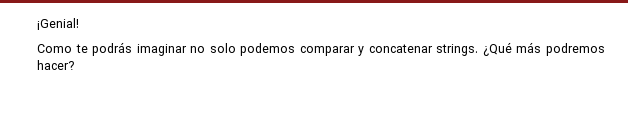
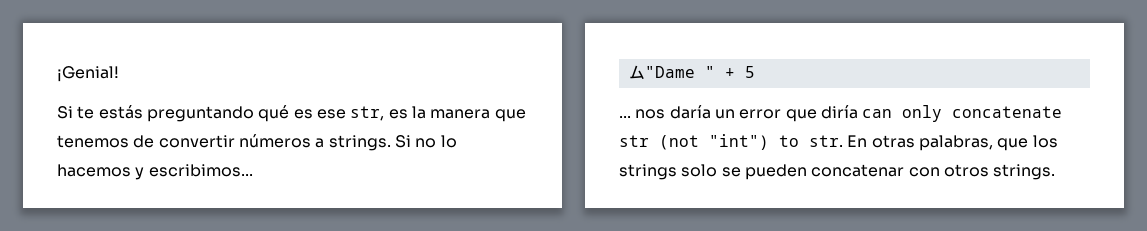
[37,42,606,56] [37,60,74,70] Como te podrás imaginar no solo podemos comparar y concatenar strings. ¿Qué más podremos hacer? -> [57,105,526,122] [57,134,457,151] [57,164,253,180] [628,65,755,80] [619,105,1063,122] [619,134,1058,151] [619,164,1056,180] Si te estás preguntando qué es ese str, es la manera que tenemos de convertir números a strings. Si no lo hacemos y escribimos... // ム"Dame " + 5 // ... nos daría un error que diría can only concatenate str (not "int") to str. En otras palabras, que los strings solo se pueden concatenar con otros strings.

